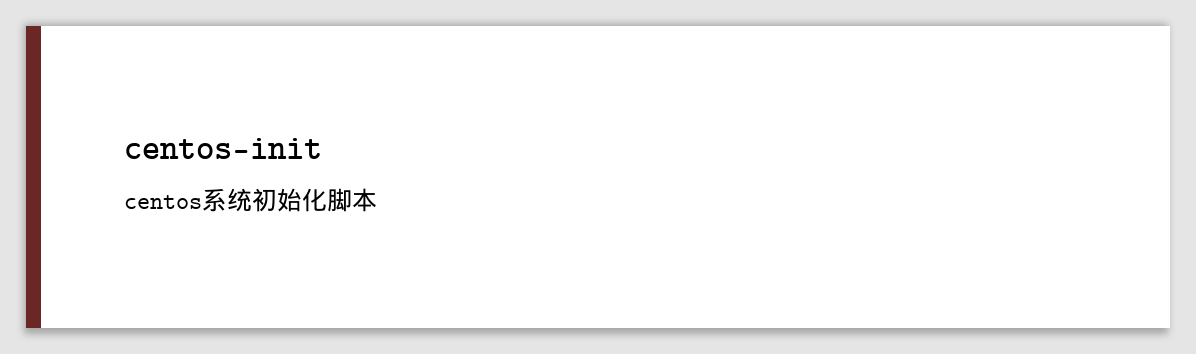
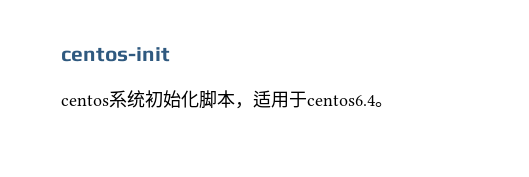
(377, 200) none -> [235,90,393,109] ，适用于centos6.4。

